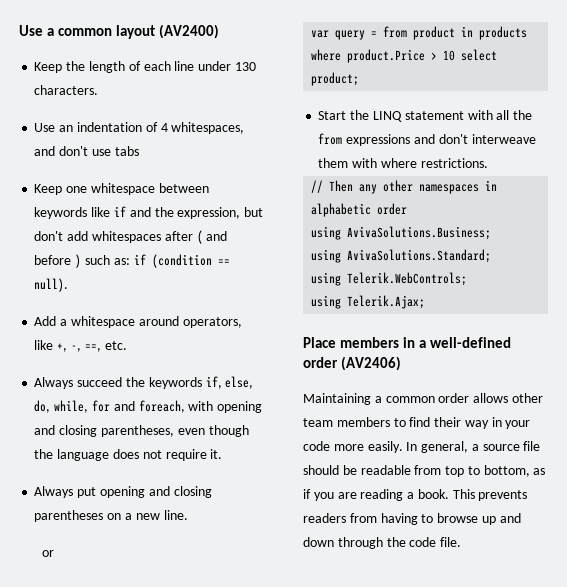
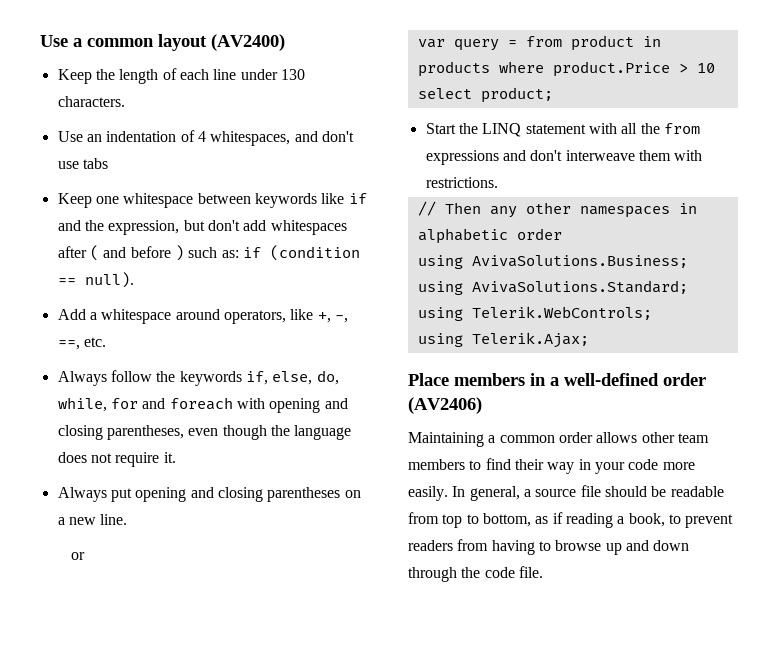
[77,377,123,387] succeed -> [110,370,152,382] follow
[138,400,185,413] foreach, -> [169,397,233,410] foreach
[380,158,417,168] where -> (703, 155) none
[313,489,528,501] you are reading a book. This prevents -> [565,513,734,528] reading a book, to prevent

